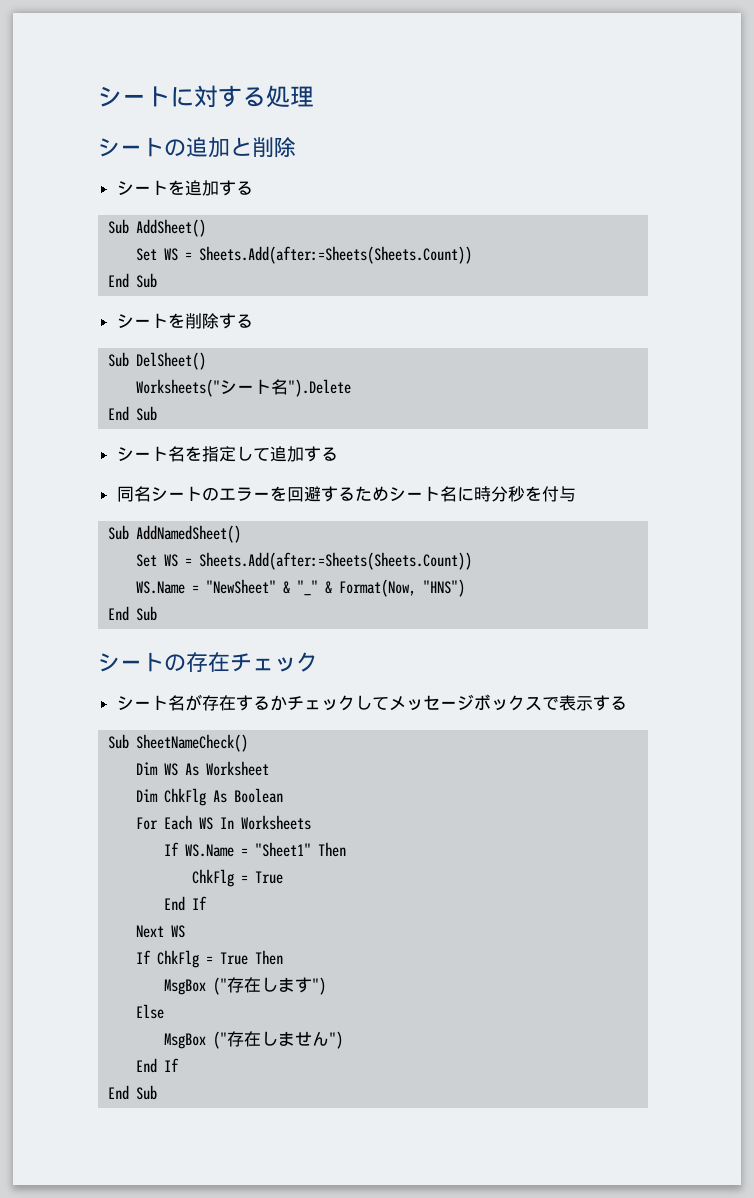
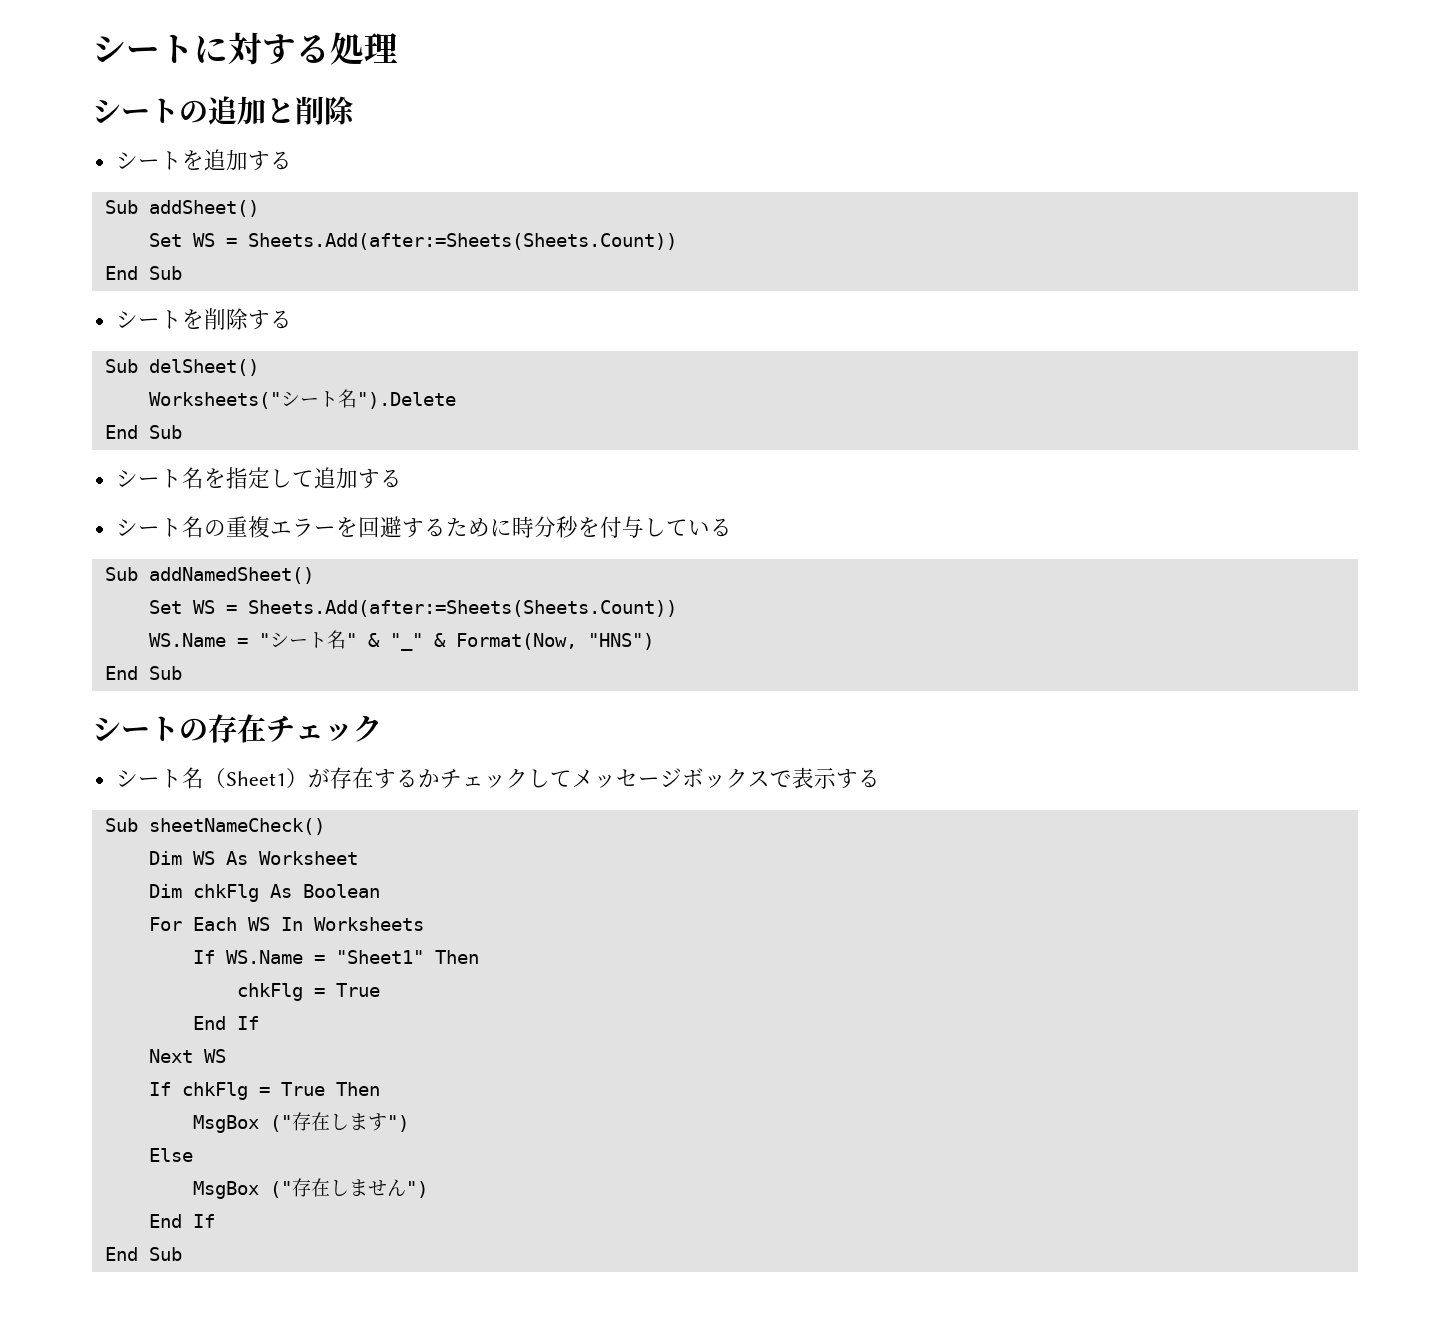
[136,219,207,237] AddSheet() -> [148,200,259,217] addSheet()
[136,352,207,370] DelSheet() -> [148,359,259,376] delSheet()
[116,486,219,502] 同名シートの -> [115,516,270,538] シート名の重複
[388,486,457,502] シート名 -> (490, 527) none
[108,525,242,543] // Sub AddNamedSheet() -> [643,518,732,537] [104,567,314,584] している // Sub addNamedSheet()
[206,579,277,594] "NewSheet" -> [258,630,357,649] "シート名"
(185, 703) none -> [203,768,308,789] （Sheet1）
[136,734,249,752] SheetNameCheck() -> [148,818,325,835] sheetNameCheck()
[164,788,207,806] ChkFlg -> [192,884,259,902] chkFlg
[192,869,235,887] ChkFlg -> [236,983,303,1001] chkFlg
[157,950,200,968] ChkFlg -> [181,1082,248,1100] chkFlg

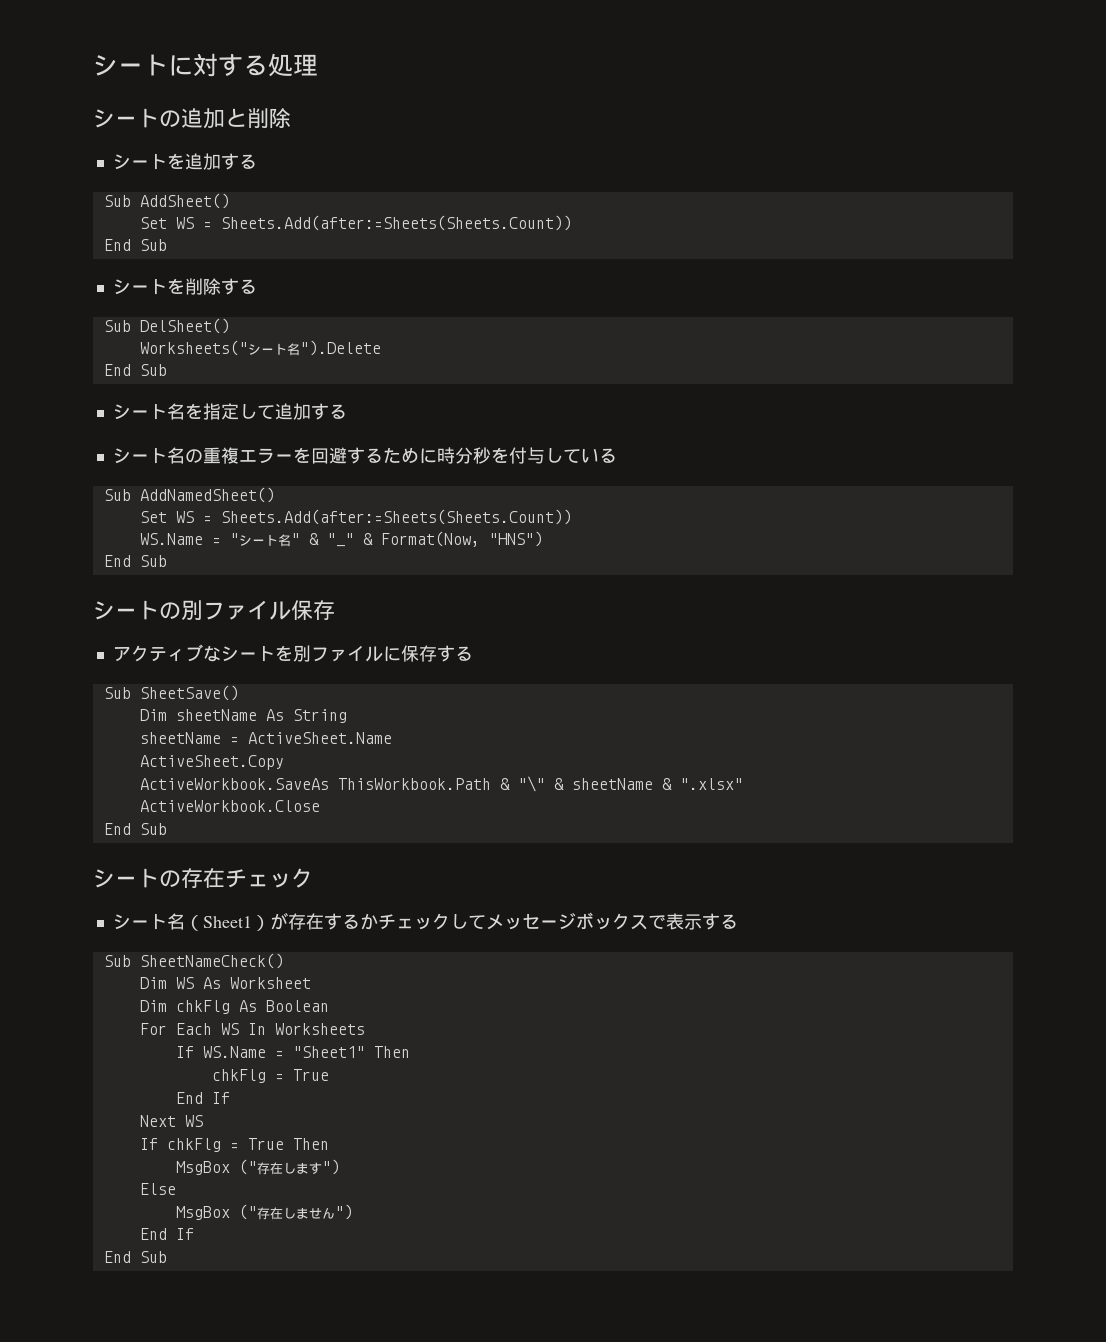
[148,200,259,217] addSheet() -> [139,193,230,209] AddSheet()
[148,359,259,376] delSheet() -> [139,318,230,334] DelSheet()
[148,567,314,584] addNamedSheet() -> [139,487,275,503] AddNamedSheet()
(182, 673) none -> [93,600,335,620] [112,644,473,662] [103,685,239,701] [139,709,347,723] [139,732,392,744] [139,755,284,770] [139,776,743,792] [139,800,320,812] [103,823,167,835] // シートの別ファイル保存 // アクティブなシートを別ファイルに保存する // Sub SheetSave() // Dim sheetName As String // sheetName = ActiveSheet.Name // ActiveSheet.Copy // ActiveWorkbook.SaveAs ThisWorkbook.Path & "\" & sheetName & ".xlsx" // ActiveWorkbook.Close // End Sub
[148,818,325,835] sheetNameCheck() -> [139,953,284,969] SheetNameCheck()

